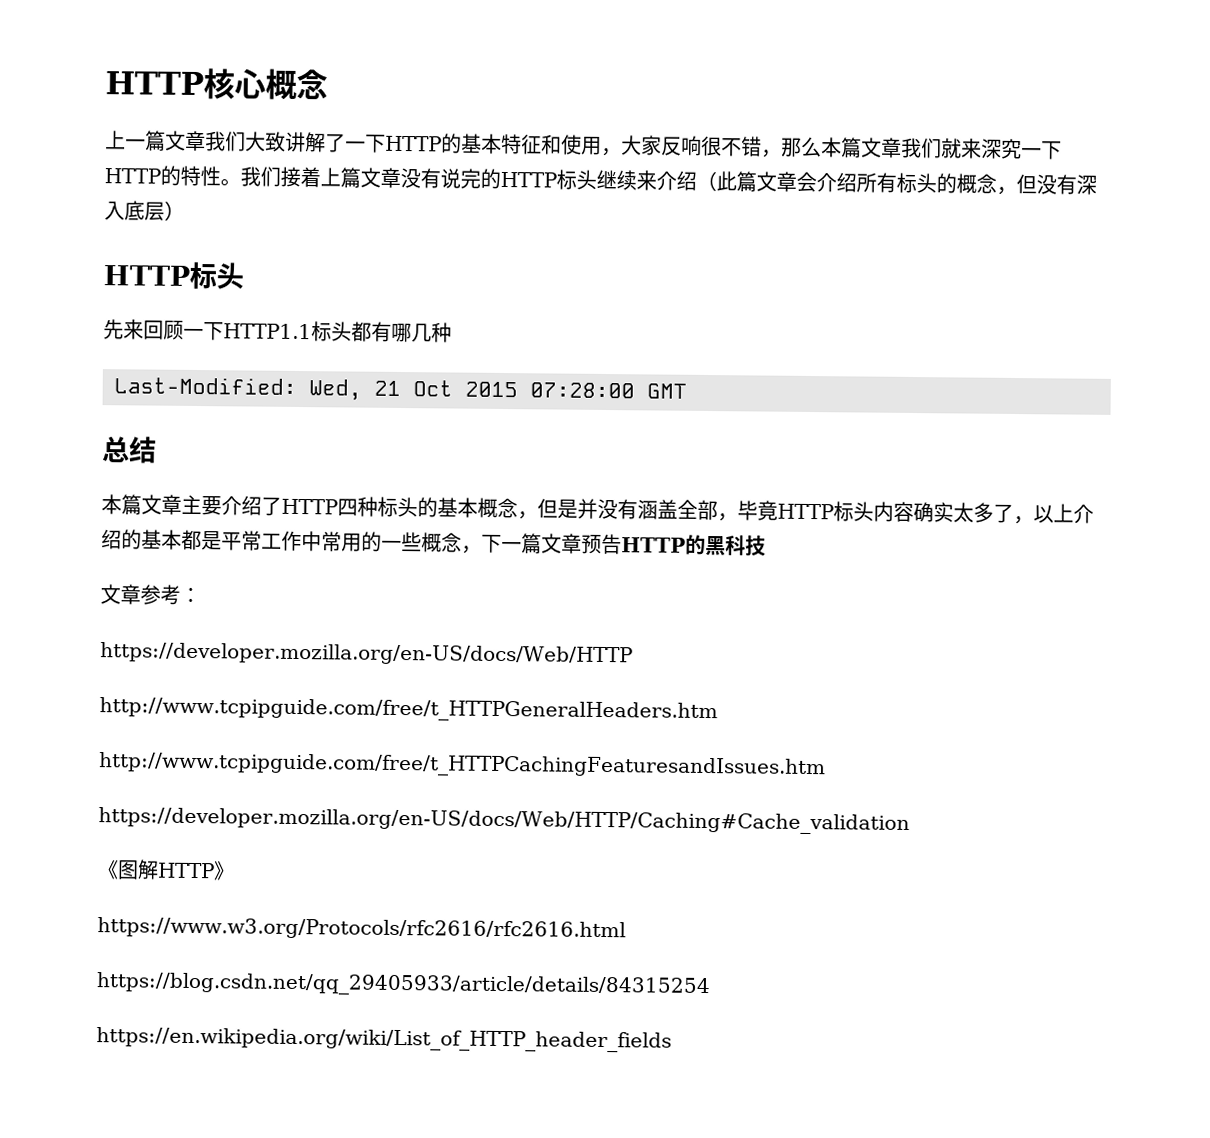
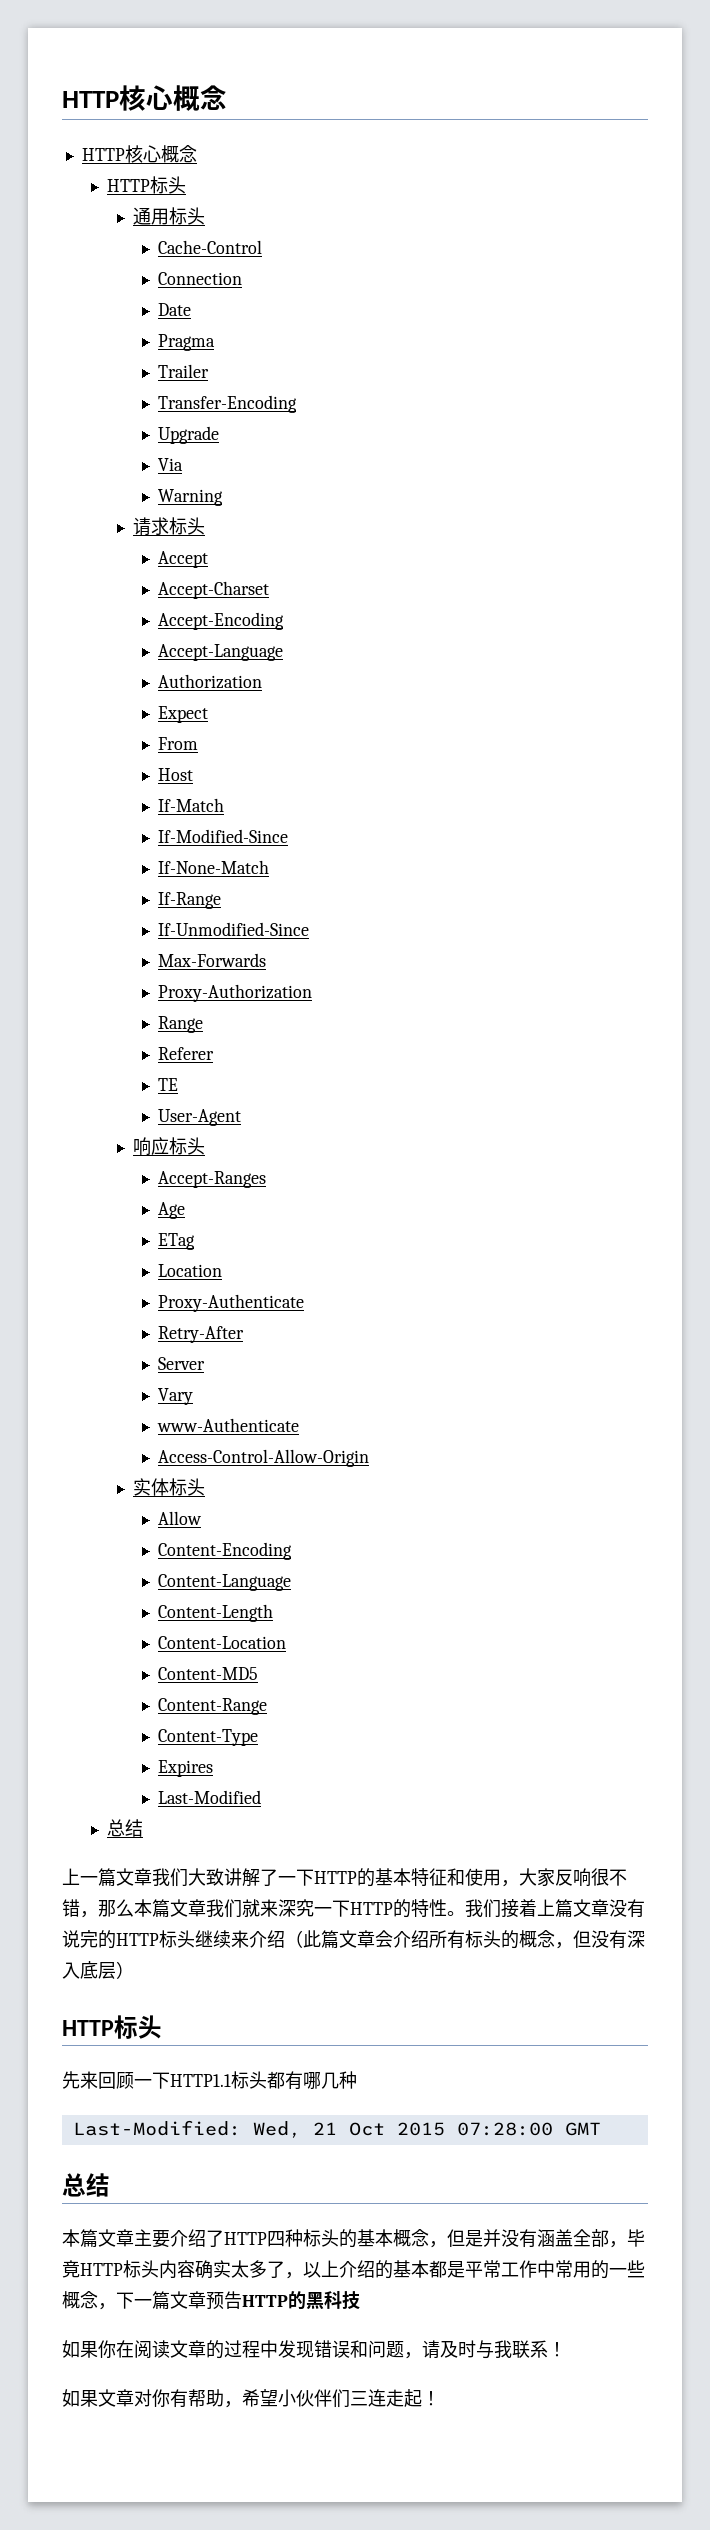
[105,68,328,100] HTTP核心概念 -> [62,85,227,111] [81,145,197,163] [107,176,187,194] [132,207,205,225] [158,240,263,254] [158,272,243,285] [158,303,192,316] [158,334,216,351] [158,364,210,378] [158,395,298,413] [158,426,220,444] [158,458,184,471] [158,489,224,506] [132,517,205,536] [158,551,209,568] [158,581,270,599] [158,612,285,630] [158,644,284,661] [158,674,263,689] [158,706,209,723] [158,737,199,750] [158,768,194,781] [158,798,225,812] [158,829,289,843] [158,860,270,874] [158,892,222,909] [158,922,310,936] [158,953,267,967] [158,984,313,1002] [158,1016,204,1033] [158,1047,215,1060] [158,1078,179,1091] [158,1109,242,1126] [132,1137,205,1156] [158,1171,267,1188] [158,1202,186,1219] [158,1233,196,1250] [158,1264,223,1277] [158,1294,305,1312] [158,1326,245,1343] [158,1357,206,1370] [158,1388,194,1405] [157,1418,300,1432] [158,1449,370,1467] [132,1478,205,1496] [158,1511,203,1525] [158,1542,293,1560] [158,1574,292,1591] [158,1604,274,1622] [158,1636,287,1649] [158,1667,259,1680] [158,1698,268,1715] [158,1729,259,1746] [158,1760,214,1777] [158,1790,262,1804] [107,1819,144,1837] HTTP核心概念 // HTTP核心概念 // HTTP标头 // 通用标头 // Cache-Control // Connection // Date // Pragma // Trailer // Transfer-Encoding // Upgrade // Via // Warning // 请求标头 // Accept // Accept-Charset // Accept-Encoding // Accept-Language // Authorization // Expect // From // Host // If-Match // If-Modified-Since // If-None-Match // If-Range // If-Unmodified-Since // Max-Forwards // Proxy-Authorization // Range // Referer // TE // User-Agent // 响应标头 // Accept-Ranges // Age // ETag // Location // Proxy-Authenticate // Retry-After // Server // Vary // www-Authenticate // Access-Control-Allow-Origin // 实体标头 // Allow // Content-Encoding // Content-Language // Content-Length // Content-Location // Content-MD5 // Content-Range // Content-Type // Expires // Last-Modified // 总结
[100,584,201,605] [100,642,633,667] [99,697,718,724] [98,752,826,780] [98,807,910,835] [97,859,235,881] [97,917,626,942] [96,972,711,999] [96,1027,672,1053] 文章参考： // https://developer.mozilla.org/en-US/docs/Web/HTTP // http://www.tcpipguide.com/free/t_HTTPGeneralHeaders.htm // http://www.tcpipguide.com/free/t_HTTPCachingFeaturesandIssues.htm // https://developer.mozilla.org/en-US/docs/Web/HTTP/Caching#Cache_validation // 《图解HTTP》 // https://www.w3.org/Protocols/rfc2616/rfc2616.html // https://blog.csdn.net/qq_29405933/article/details/84315254 // https://en.wikipedia.org/wiki/List_of_HTTP_header_fields -> [62,2340,566,2359] [62,2389,440,2408] 如果你在阅读文章的过程中发现错误和问题，请及时与我联系！ // 如果文章对你有帮助，希望小伙伴们三连走起！

